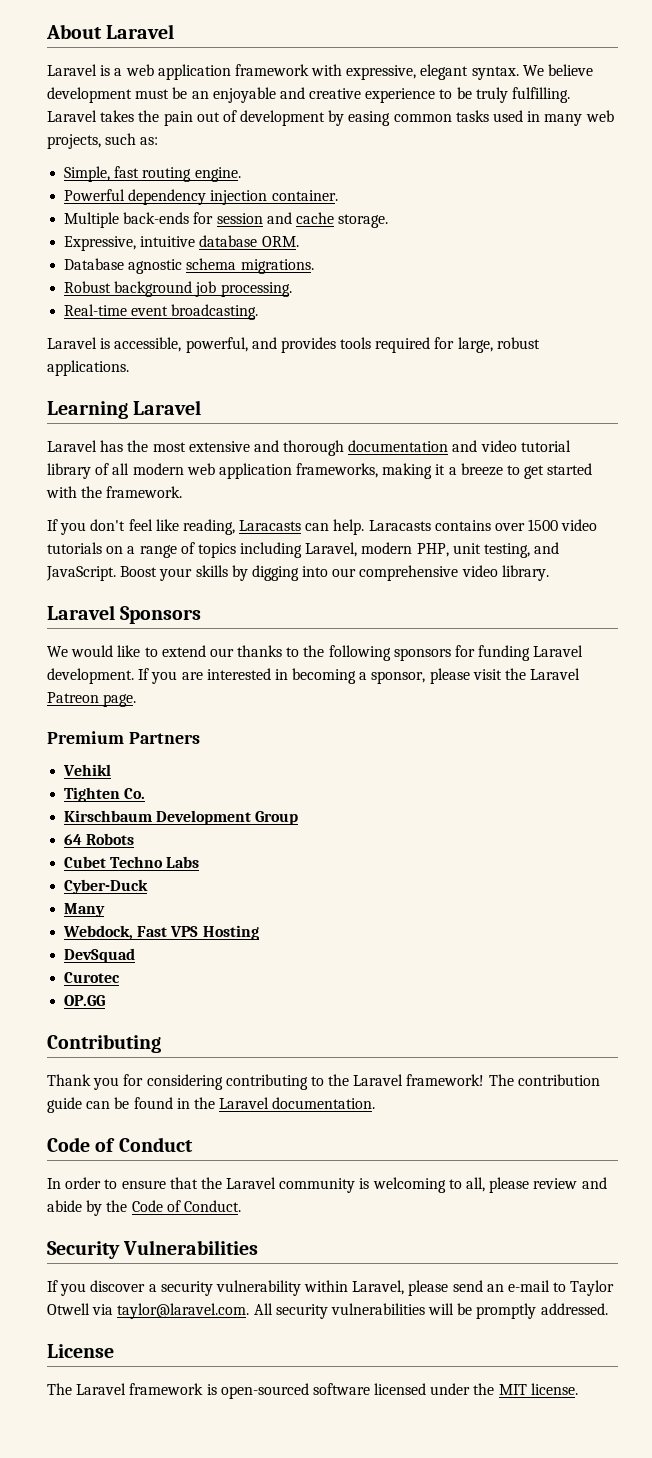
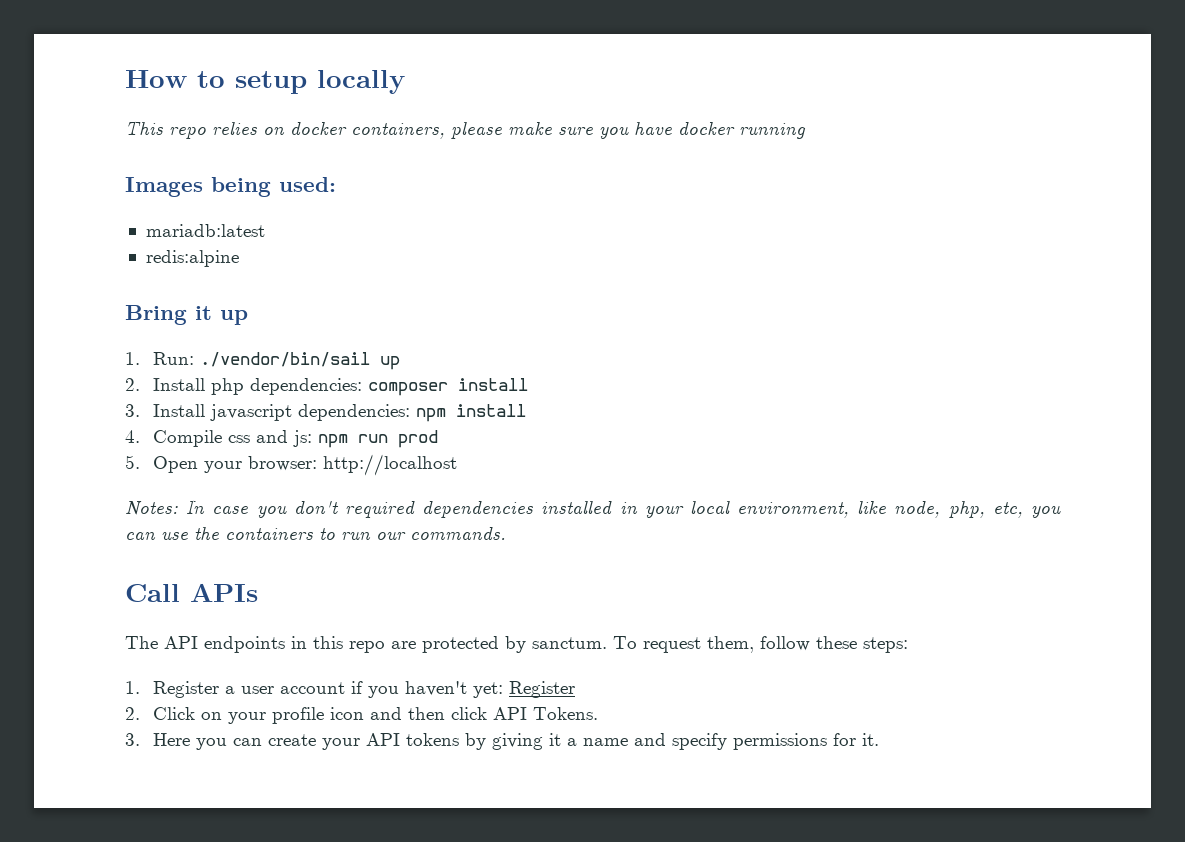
[46,24,175,39] [47,64,594,80] [47,87,571,103] [47,110,614,126] [47,133,159,149] [64,166,241,182] [64,189,338,205] [64,212,389,228] [64,235,299,251] [64,258,314,274] [64,281,292,297] [64,304,259,320] [47,337,540,353] [47,360,129,376] [47,400,202,419] [47,440,571,456] [47,463,593,479] [46,486,183,498] [47,519,598,535] [47,542,560,558] [46,565,549,581] [47,605,202,624] [47,645,584,661] [47,668,581,684] [47,692,137,707] [47,731,200,744] [63,764,112,776] [64,787,146,802] [64,810,299,825] [64,833,135,845] [64,856,200,868] [64,879,149,894] [64,903,106,917] [63,925,259,940] [64,948,136,963] [64,972,121,983] [64,995,106,1006] [47,1034,161,1053] [47,1074,600,1090] [47,1097,376,1113] [47,1137,193,1152] [47,1177,607,1193] [47,1200,241,1216] [47,1240,259,1259] [47,1280,615,1296] [47,1303,608,1319] [47,1344,114,1358] [47,1383,578,1399] About Laravel // Laravel is a web application framework with expressive, elegant syntax. We believe development must be an enjoyable and creative experience to be truly fulfilling. Laravel takes the pain out of development by easing common tasks used in many web projects, such as: // Simple, fast routing engine. // Powerful dependency injection container. // Multiple back-ends for session and cache storage. // Expressive, intuitive database ORM. // Database agnostic schema migrations. // Robust background job processing. // Real-time event broadcasting. // Laravel is accessible, powerful, and provides tools required for large, robust applications. // Learning Laravel // Laravel has the most extensive and thorough documentation and video tutorial library of all modern web application frameworks, making it a breeze to get started with the framework. // If you don't feel like reading, Laracasts can help. Laracasts contains over 1500 video tutorials on a range of topics including Laravel, modern PHP, unit testing, and JavaScript. Boost your skills by digging into our comprehensive video library. // Laravel Sponsors // We would like to extend our thanks to the following sponsors for funding Laravel development. If you are interested in becoming a sponsor, please visit the Laravel Patreon page. // Premium Partners // Vehikl // Tighten Co. // Kirschbaum Development Group // 64 Robots // Cubet Techno Labs // Cyber-Duck // Many // Webdock, Fast VPS Hosting // DevSquad // Curotec // OP.GG // Contributing // Thank you for considering contributing to the Laravel framework! The contribution guide can be found in the Laravel documentation. // Code of Conduct // In order to ensure that the Laravel community is welcoming to all, please review and abide by the Code of Conduct. // Security Vulnerabilities // If you discover a security vulnerability within Laravel, please send an e-mail to Taylor Otwell via taylor@laravel.com. All security vulnerabilities will be promptly addressed. // License // The Laravel framework is open-sourced software licensed under the MIT license. -> [125,70,405,94] [125,121,806,139] [125,177,336,197] [145,224,265,237] [145,250,239,267] [125,305,248,325] [125,352,401,370] [125,378,529,396] [125,404,527,422] [125,430,439,448] [125,454,458,476] [125,500,1061,518] [125,527,506,540] [125,583,258,602] [125,636,908,653] [125,681,576,698] [125,707,599,724] [125,733,880,750] How to setup locally // This repo relies on docker containers, please make sure you have docker running // Images being used: // mariadb:latest // redis:alpine // Bring it up // 1. Run: ./vendor/bin/sail up // 2. Install php dependencies: composer install // 3. Install javascript dependencies: npm install // 4. Compile css and js: npm run prod // 5. Open your browser: http://localhost // Notes: In case you don't required dependencies installed in your local environment, like node, php, etc, you can use the containers to run our commands. // Call APIs // The API endpoints in this repo are protected by sanctum. To request them, follow these steps: // 1. Register a user account if you haven't yet: Register // 2. Click on your profile icon and then click API Tokens. // 3. Here you can create your API tokens by giving it a name and specify permissions for it.

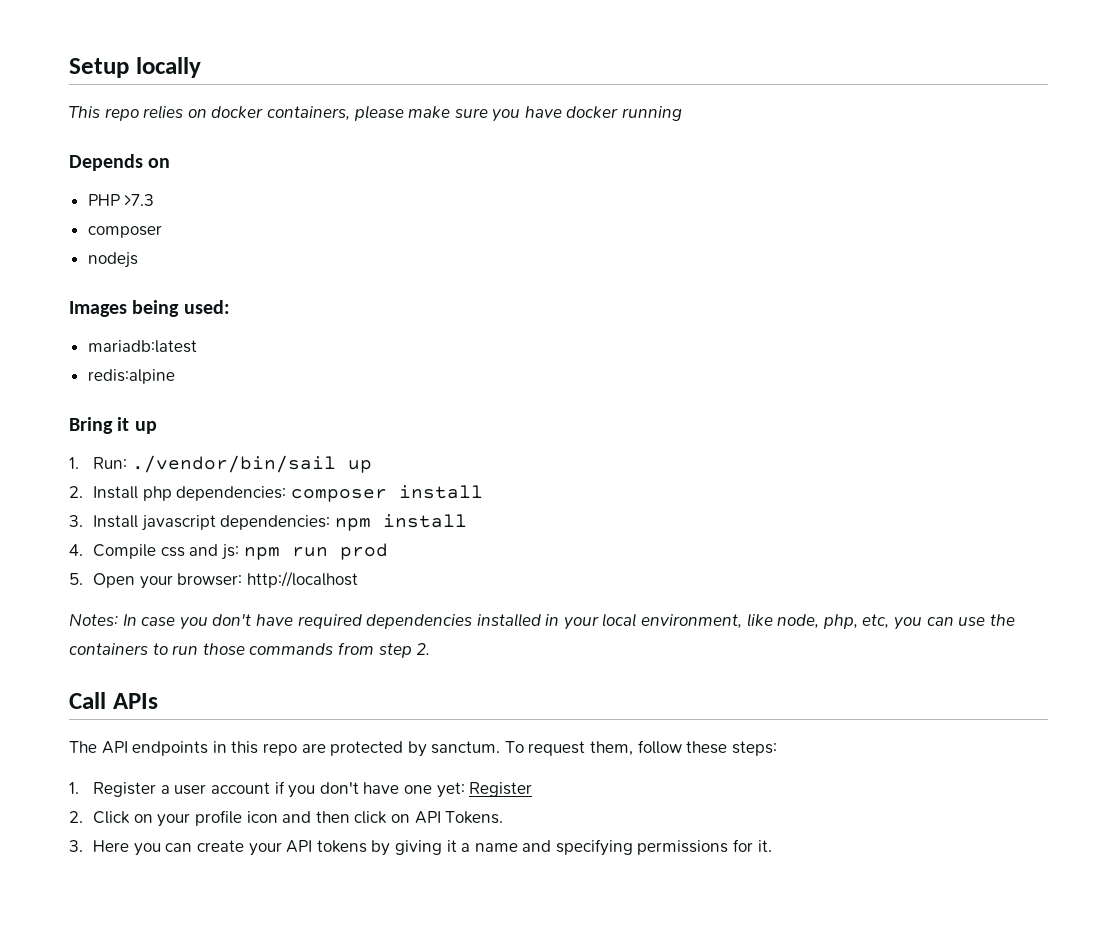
[125,70,307,94] How to setup -> [69,58,129,78] Setup
(806, 131) none -> [69,154,171,171] [87,194,155,206] [87,225,162,238] [87,252,138,268] // Depends on // PHP >7.3 // composer // nodejs
(339, 507) none -> [255,614,293,626] have
[376,527,506,540] our commands. -> [202,642,431,658] those commands from step 2.
[405,681,468,696] haven't -> [319,782,432,794] don't have one
(488, 713) none -> [390,814,410,823] on
[672,733,728,750] specify -> [555,839,633,856] specifying

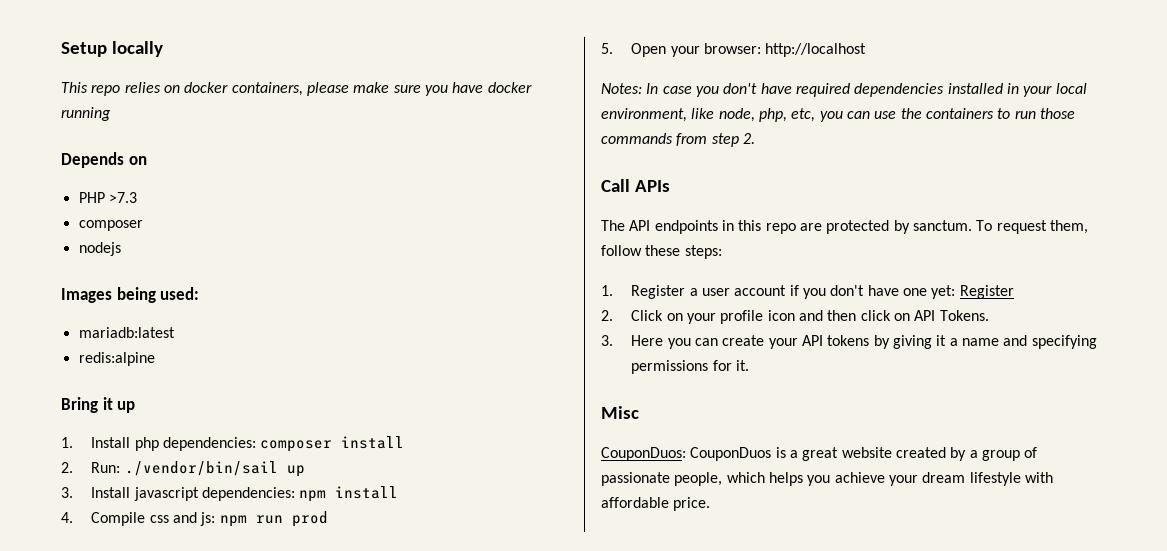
[93,455,372,473] [69,486,83,498] Run: ./vendor/bin/sail up // 2. -> (73, 442) none
(483, 492) none -> [61,461,305,477] // 2. Run: ./vendor/bin/sail up
(772, 846) none -> [601,406,639,419] [601,447,1038,461] [601,472,1053,486] [601,497,711,511] // Misc // CouponDuos: CouponDuos is a great website created by a group of passionate people, which helps you achieve your dream lifestyle with affordable price.

